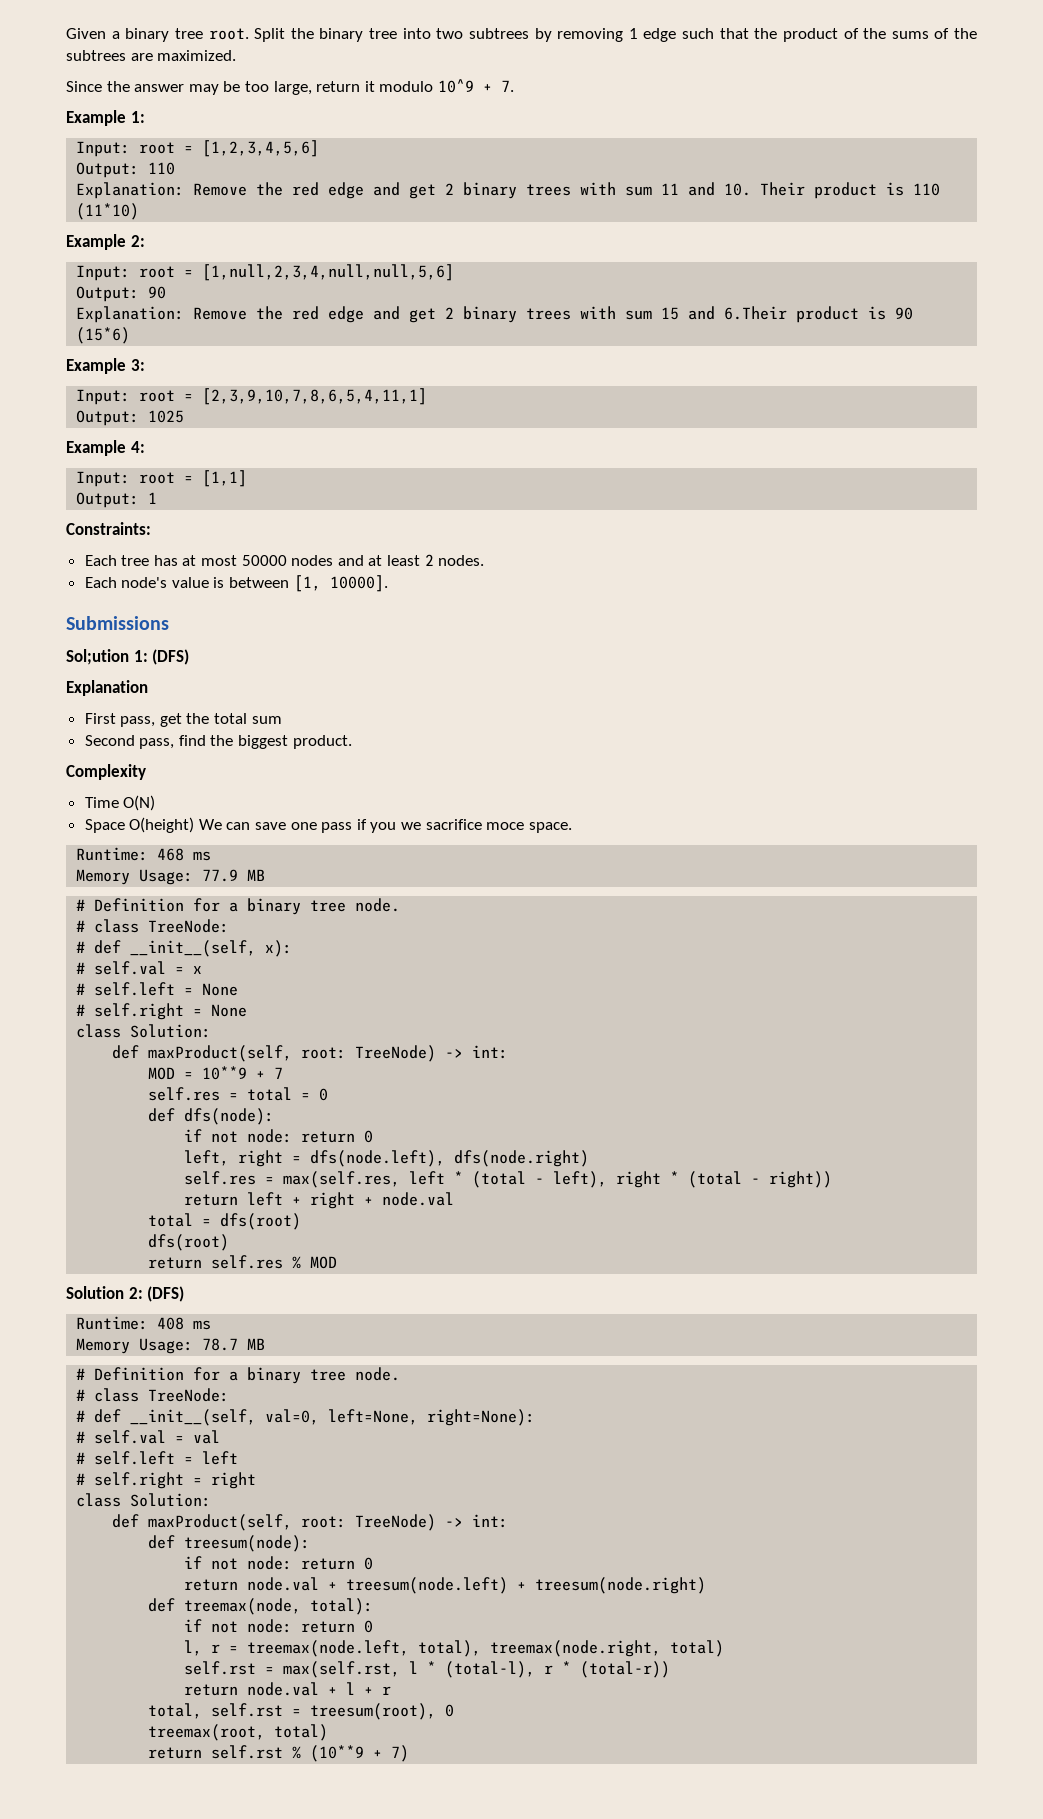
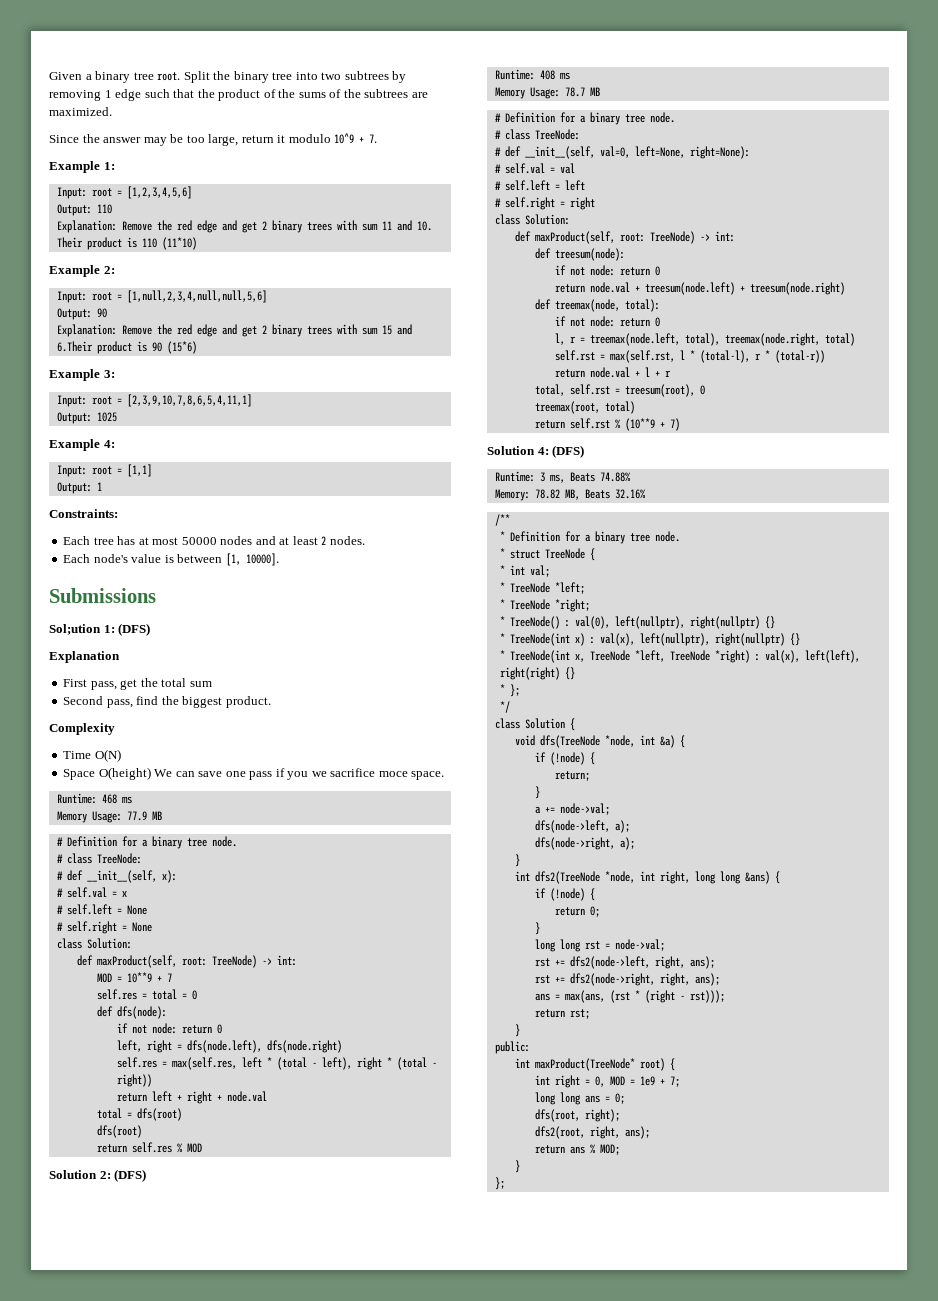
(410, 1753) none -> [487,445,585,458] [494,471,631,483] [494,489,646,501] [494,514,510,526] [499,531,680,544] [499,548,595,561] [499,565,550,577] [499,582,585,594] [499,599,590,612] [499,616,775,629] [499,633,800,646] [499,650,860,663] [499,667,575,680] [499,684,520,697] [499,701,510,713] [494,718,575,731] [514,735,685,748] [534,752,595,765] [554,771,590,781] [534,786,540,799] [534,803,610,815] [534,820,630,833] [534,837,635,850] [514,854,520,867] [514,871,780,884] [534,888,595,901] [554,906,600,917] [534,922,540,935] [534,939,665,952] [534,956,715,969] [534,973,720,986] [534,990,725,1003] [534,1009,590,1019] [514,1024,520,1037] [494,1041,530,1054] [514,1058,675,1071] [534,1075,680,1088] [534,1092,625,1105] [534,1109,620,1122] [534,1126,650,1139] [534,1144,620,1155] [514,1160,520,1173] [494,1177,505,1190] // Solution 4: (DFS) // Runtime: 3 ms, Beats 74.88% // Memory: 78.82 MB, Beats 32.16% // /** // * Definition for a binary tree node. // * struct TreeNode { // * int val; // * TreeNode *left; // * TreeNode *right; // * TreeNode() : val(0), left(nullptr), right(nullptr) {} // * TreeNode(int x) : val(x), left(nullptr), right(nullptr) {} // * TreeNode(int x, TreeNode *left, TreeNode *right) : val(x), left(left), right(right) {} // * }; // */ // class Solution { // void dfs(TreeNode *node, int &a) { // if (!node) { // return; // } // a += node->val; // dfs(node->left, a); // dfs(node->right, a); // } // int dfs2(TreeNode *node, int right, long long &ans) { // if (!node) { // return 0; // } // long long rst = node->val; // rst += dfs2(node->left, right, ans); // rst += dfs2(node->right, right, ans); // ans = max(ans, (rst * (right - rst))); // return rst; // } // public: // int maxProduct(TreeNode* root) { // int right = 0, MOD = 1e9 + 7; // long long ans = 0; // dfs(root, right); // dfs2(root, right, ans); // return ans % MOD; // } // };

